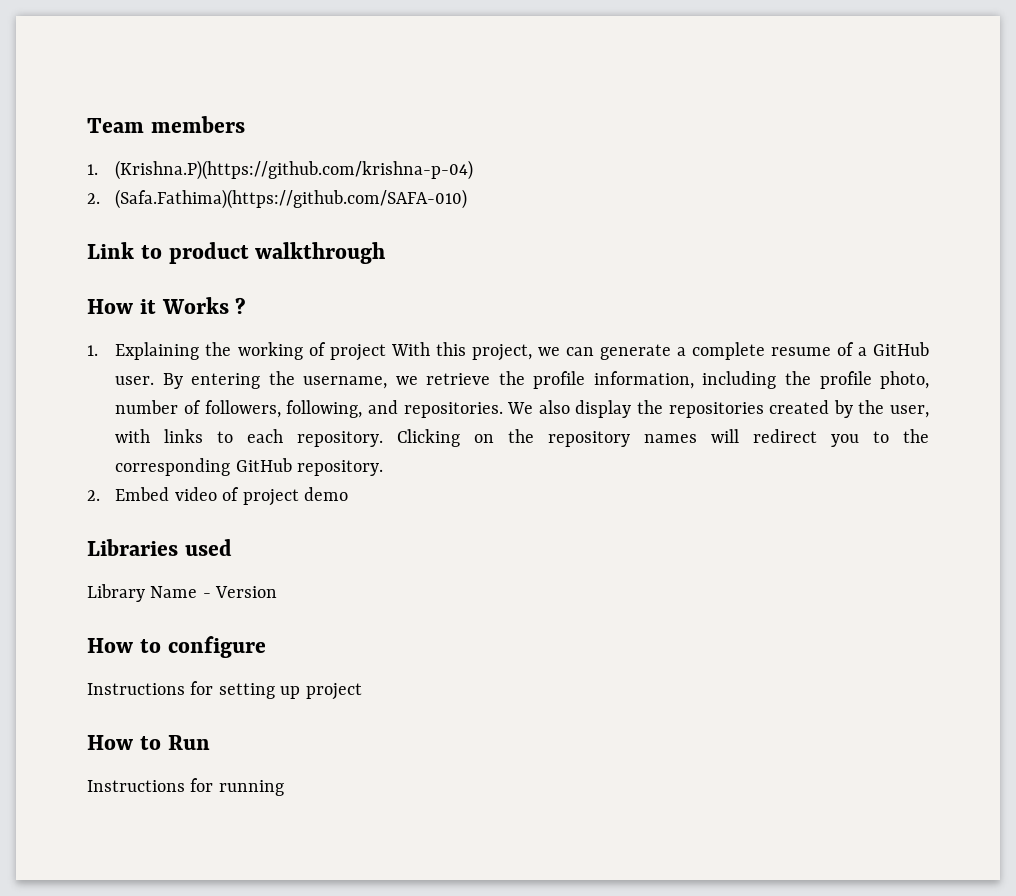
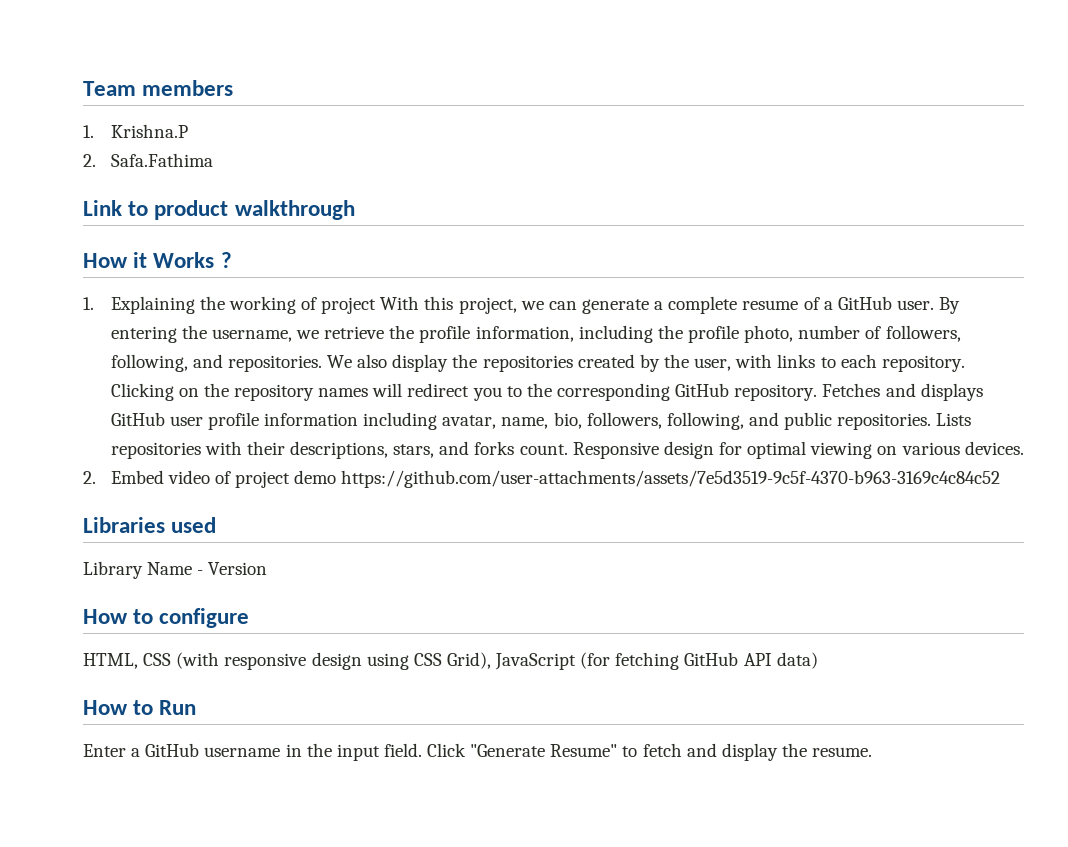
[115,160,474,180] [87,189,468,209] (Krishna.P)(https://github.com/krishna-p-04) // 2. (Safa.Fathima)(https://github.com/SAFA-010) -> [110,124,188,138] [83,153,213,167] Krishna.P // 2. Safa.Fathima
(384, 468) none -> [822,383,983,401] [110,412,972,430] [110,441,1024,459] Fetches and displays GitHub user profile information including avatar, name, bio, followers, following, and public repositories. Lists repositories with their descriptions, stars, and forks count. Responsive design for optimal viewing on various devices.
(349, 494) none -> [341,470,1001,488] https://github.com/user-attachments/assets/7e5d3519-9c5f-4370-b963-3169c4c84c52
[87,681,362,700] [87,735,210,750] [87,778,284,796] Instructions for setting up project // How to Run // Instructions for running -> [83,652,818,670] [83,700,197,715] [83,743,873,761] HTML, CSS (with responsive design using CSS Grid), JavaScript (for fetching GitHub API data) // How to Run // Enter a GitHub username in the input field. Click "Generate Resume" to fetch and display the resume.

